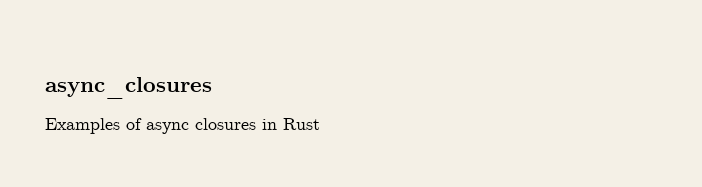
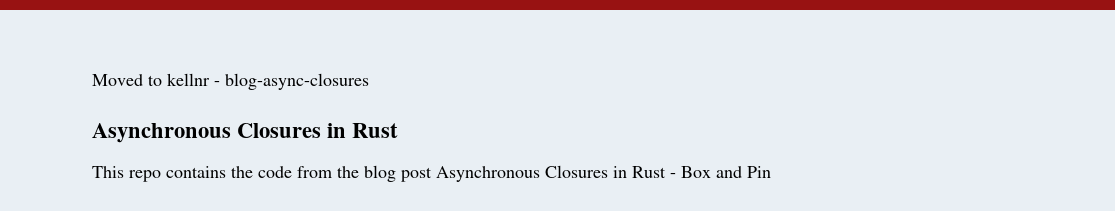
[45,77,212,99] [45,118,320,134] async_closures // Examples of async closures in Rust -> [92,73,369,90] [92,123,399,143] [92,165,771,182] Moved to kellnr - blog-async-closures // Asynchronous Closures in Rust // This repo contains the code from the blog post Asynchronous Closures in Rust - Box and Pin

